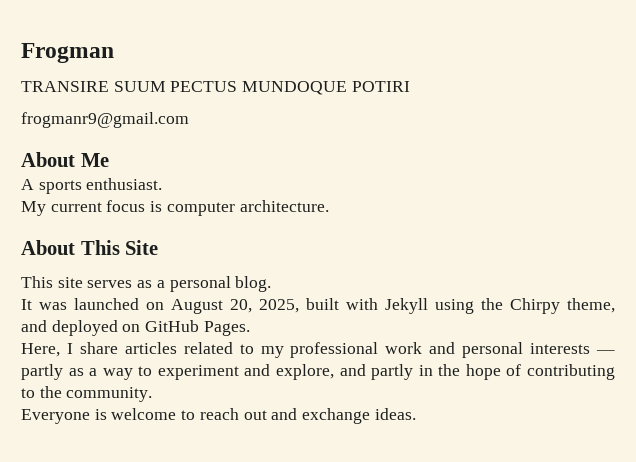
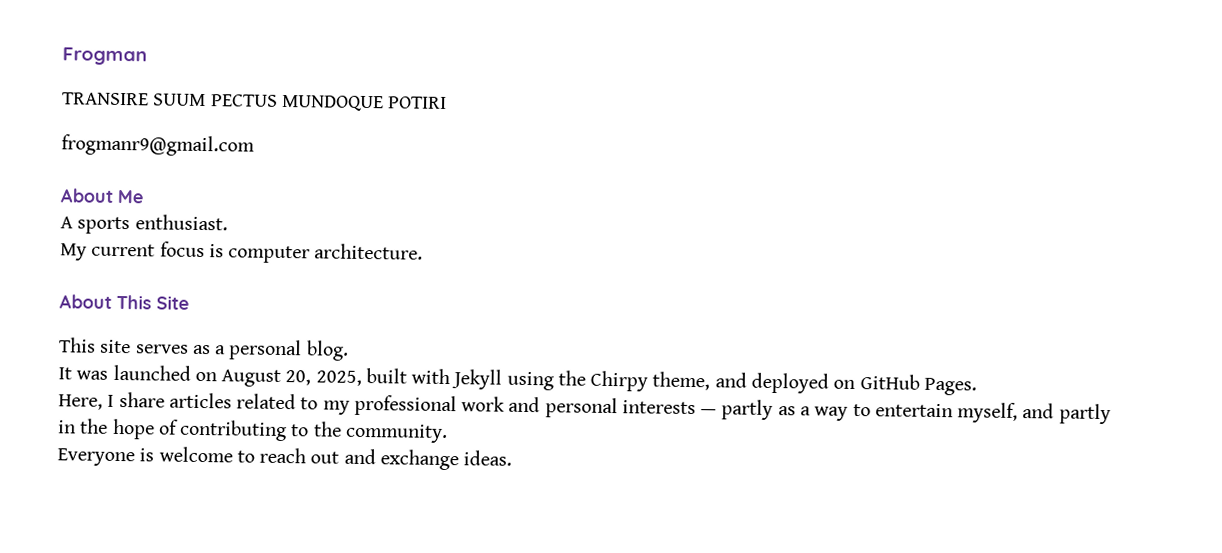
[157,364,334,380] experiment and explore, -> [874,402,1019,423] entertain myself,

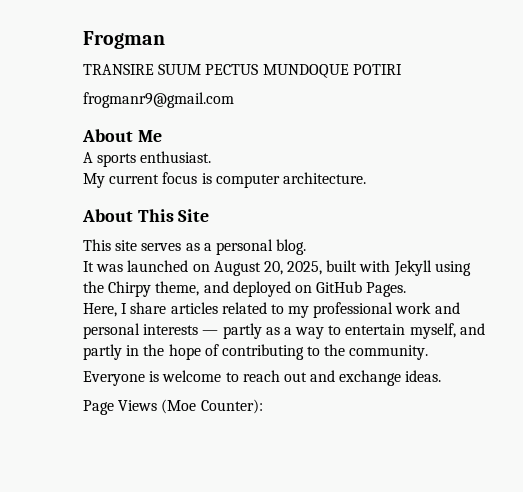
(513, 458) none -> [83,399,263,415] // Page Views (Moe Counter):

